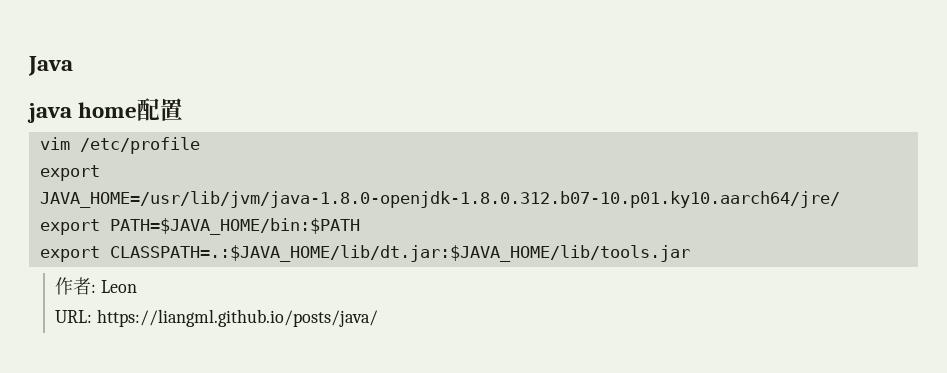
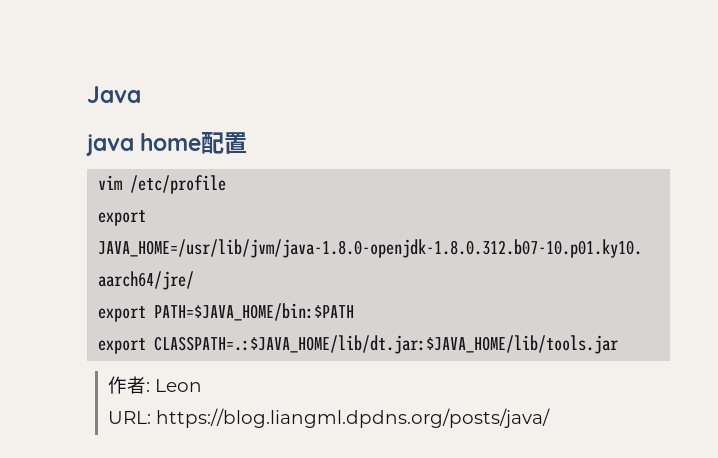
[97,309,379,327] https://liangml.github.io/posts/java/ -> [156,408,551,428] https://blog.liangml.dpdns.org/posts/java/

